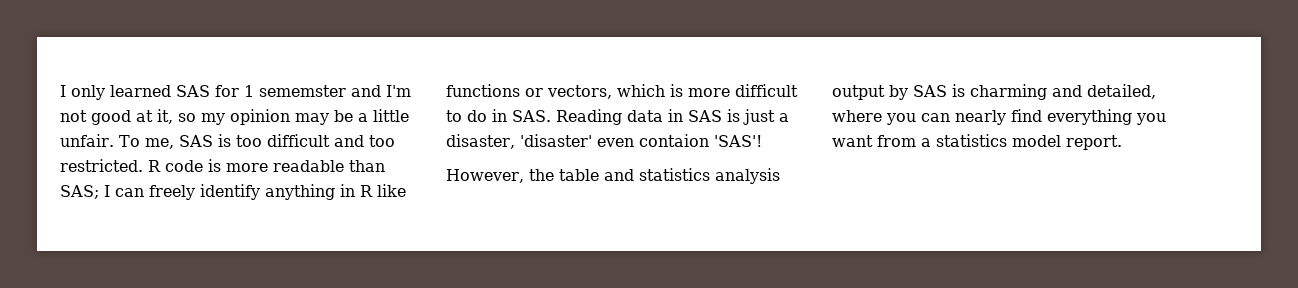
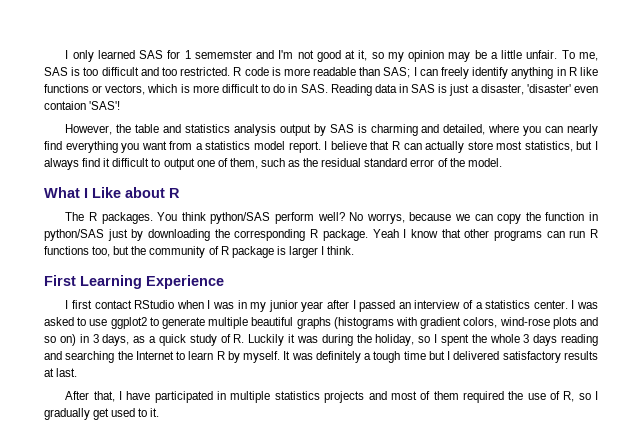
(1122, 142) none -> [324,141,598,153] [44,158,502,170] [44,187,180,198] [65,212,598,224] [44,229,598,241] [44,246,355,258] [44,275,224,289] [65,300,598,312] [44,317,598,329] [44,334,598,346] [44,351,598,363] [44,368,78,377] [65,391,598,403] [44,408,160,420] I believe that R can actually store most statistics, but I always find it difficult to output one of them, such as the residual standard error of the model. // What I Like about R // The R packages. You think python/SAS perform well? No worrys, because we can copy the function in python/SAS just by downloading the corresponding R package. Yeah I know that other programs can run R functions too, but the community of R package is larger I think. // First Learning Experience // I first contact RStudio when I was in my junior year after I passed an interview of a statistics center. I was asked to use ggplot2 to generate multiple beautiful graphs (histograms with gradient colors, wind-rose plots and so on) in 3 days, as a quick study of R. Luckily it was during the holiday, so I spent the whole 3 days reading and searching the Internet to learn R by myself. It was definitely a tough time but I delivered satisfactory results at last. // After that, I have participated in multiple statistics projects and most of them required the use of R, so I gradually get used to it.

